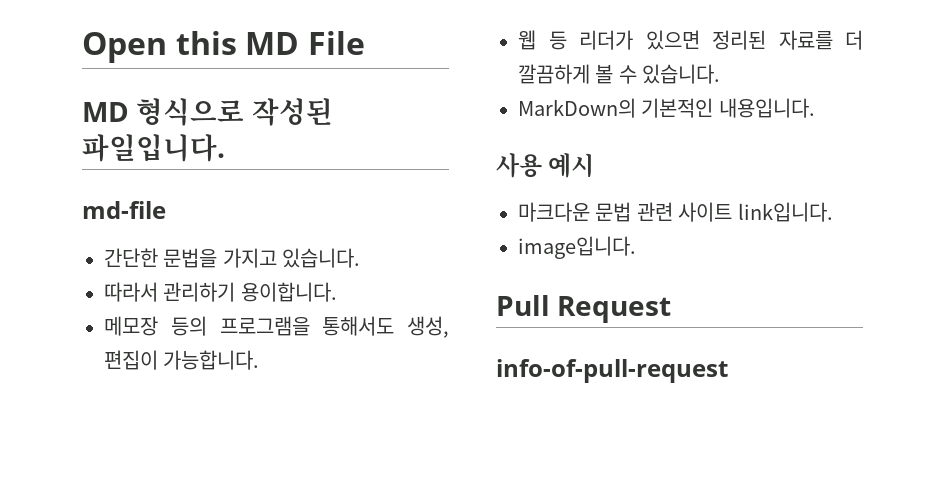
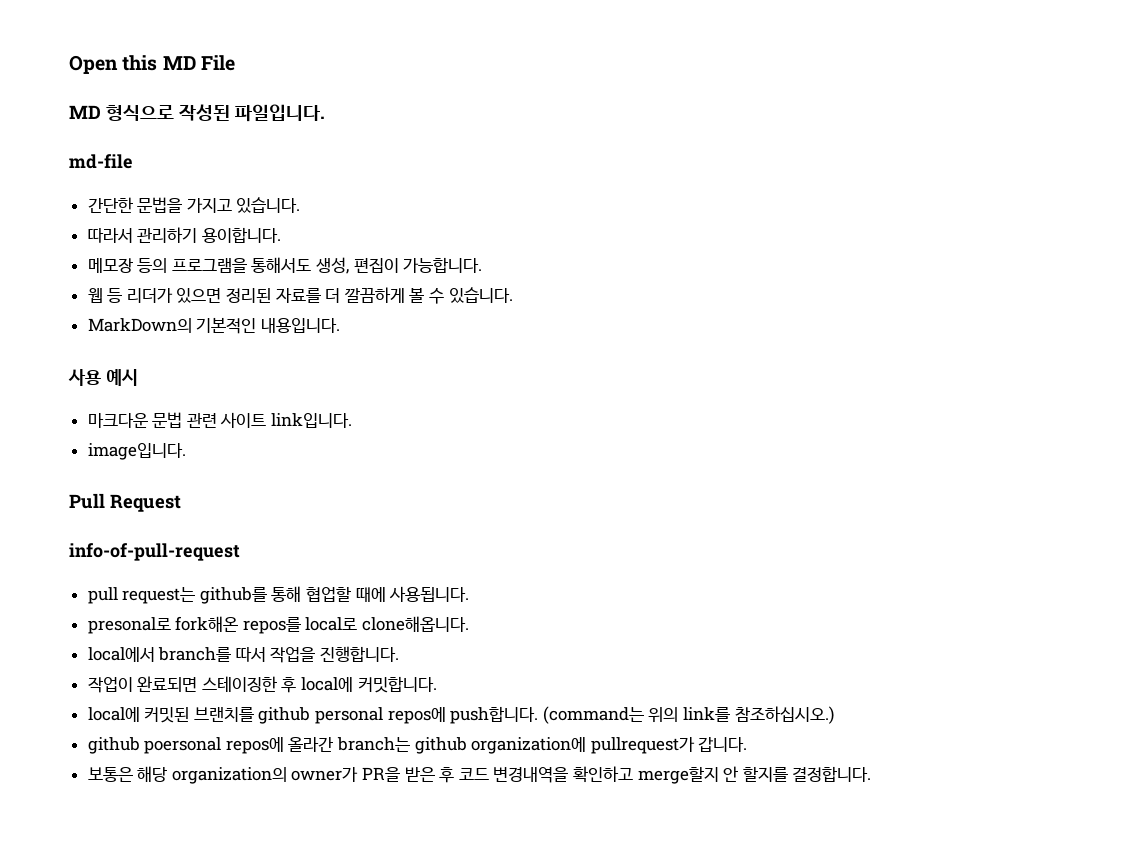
(728, 371) none -> [87,586,470,604] [87,616,470,634] [87,646,400,663] [87,676,437,693] [87,706,834,724] [87,737,748,754] [87,766,872,784] // pull request는 github를 통해 협업할 때에 사용됩니다. // presonal로 fork해온 repos를 local로 clone해옵니다. // local에서 branch를 따서 작업을 진행합니다. // 작업이 완료되면 스테이징한 후 local에 커밋합니다. // local에 커밋된 브랜치를 github personal repos에 push합니다. (command는 위의 link를 참조하십시오.) // github poersonal repos에 올라간 branch는 github organization에 pullrequest가 갑니다. // 보통은 해당 organization의 owner가 PR을 받은 후 코드 변경내역을 확인하고 merge할지 안 할지를 결정합니다.

